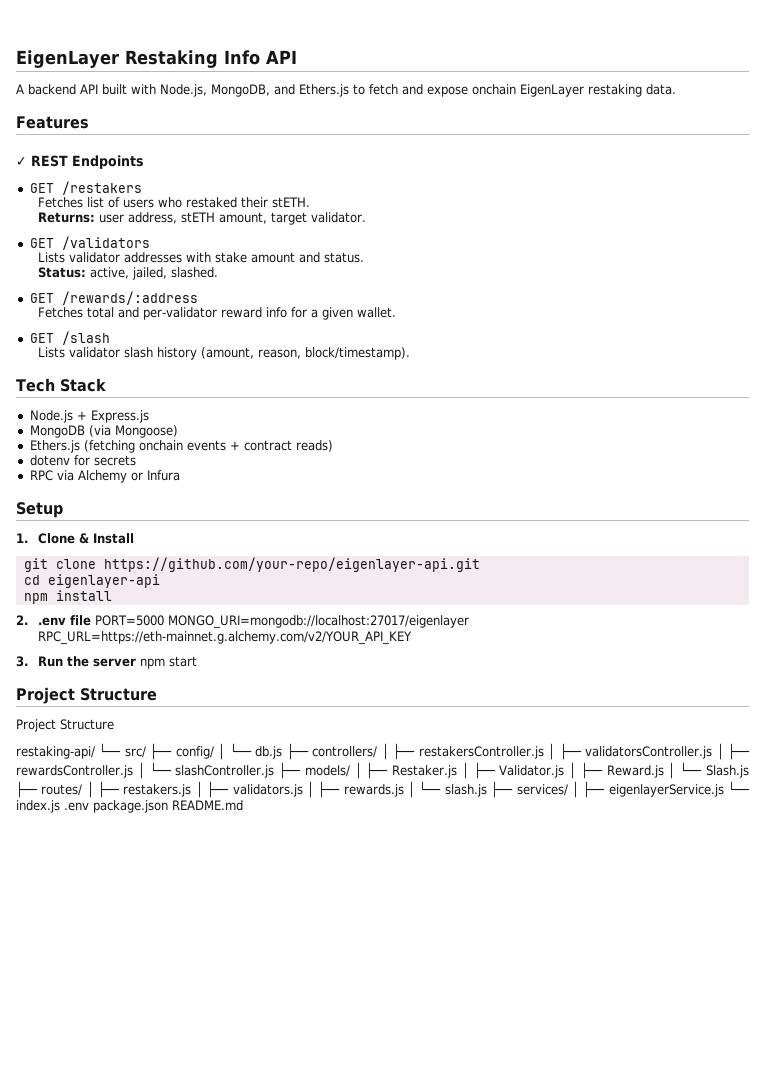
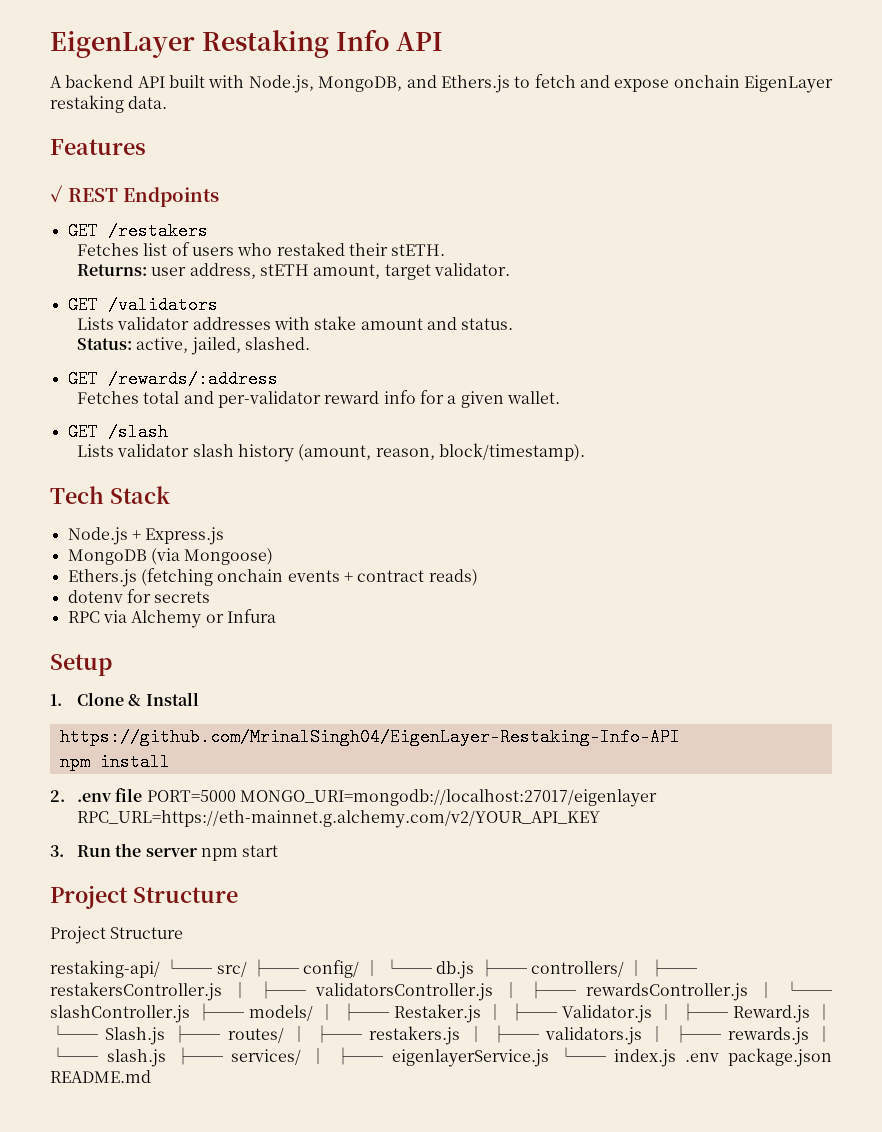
[23,557,480,572] [23,574,160,588] git clone https://github.com/your-repo/eigenlayer-api.git // cd eigenlayer-api -> [59,728,680,746] https://github.com/MrinalSingh04/EigenLayer-Restaking-Info-API

